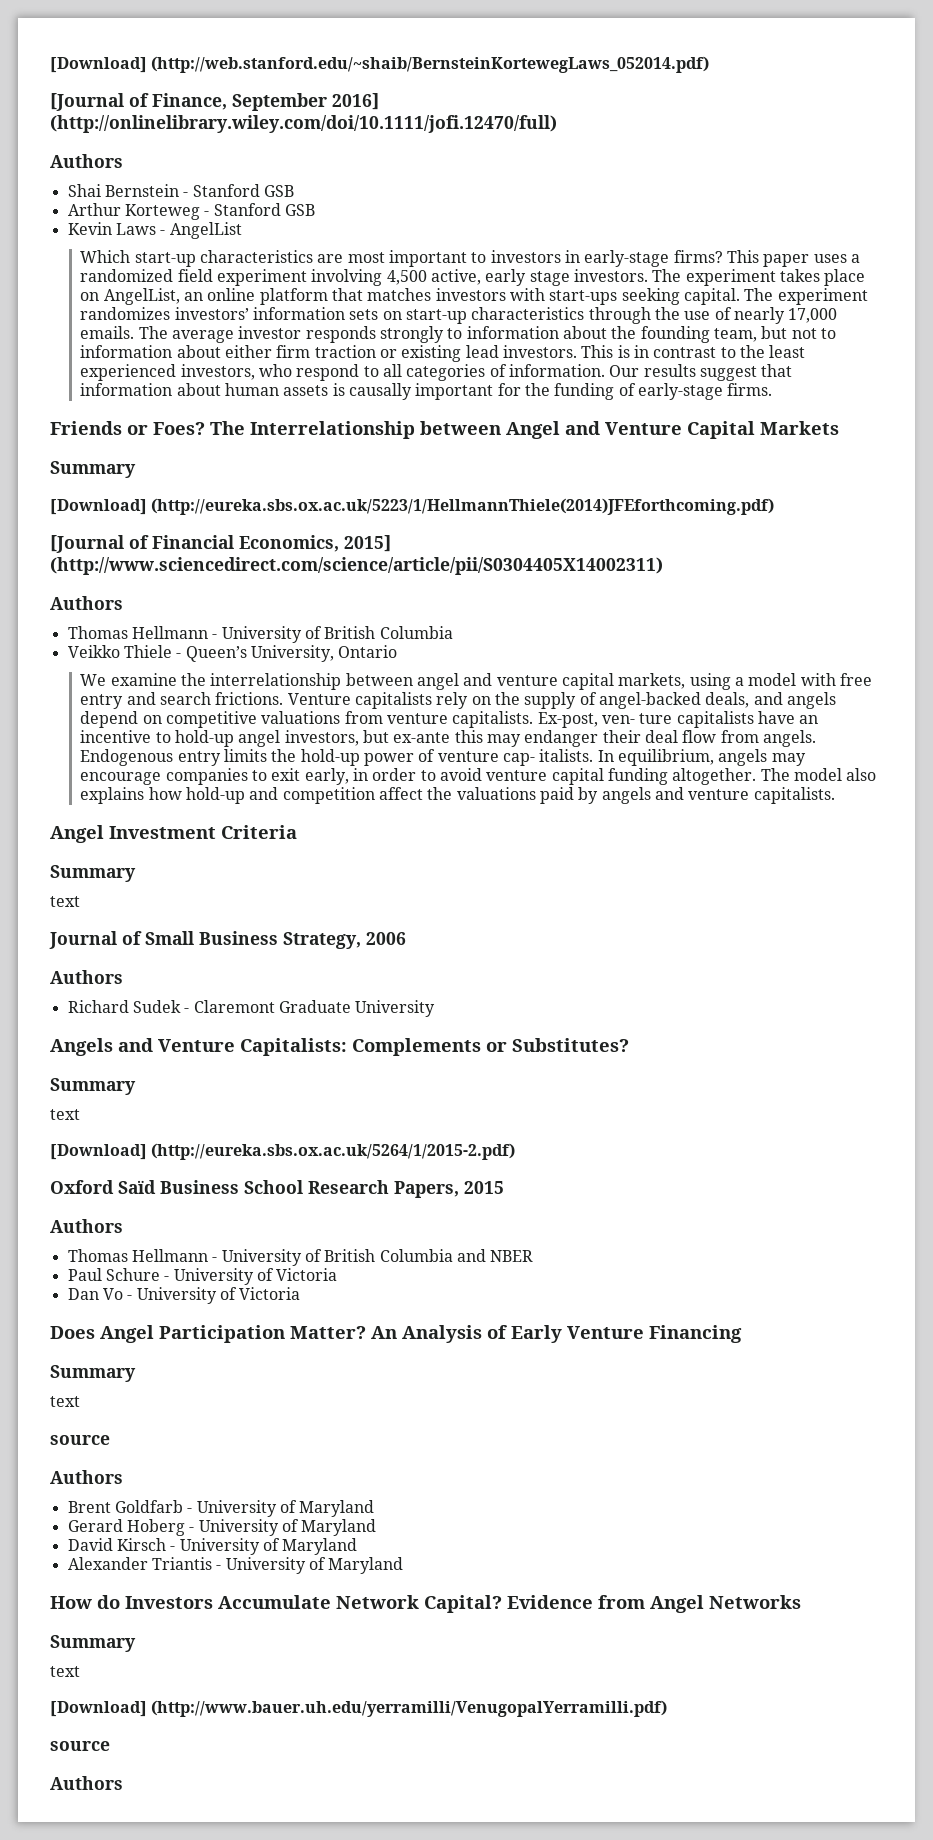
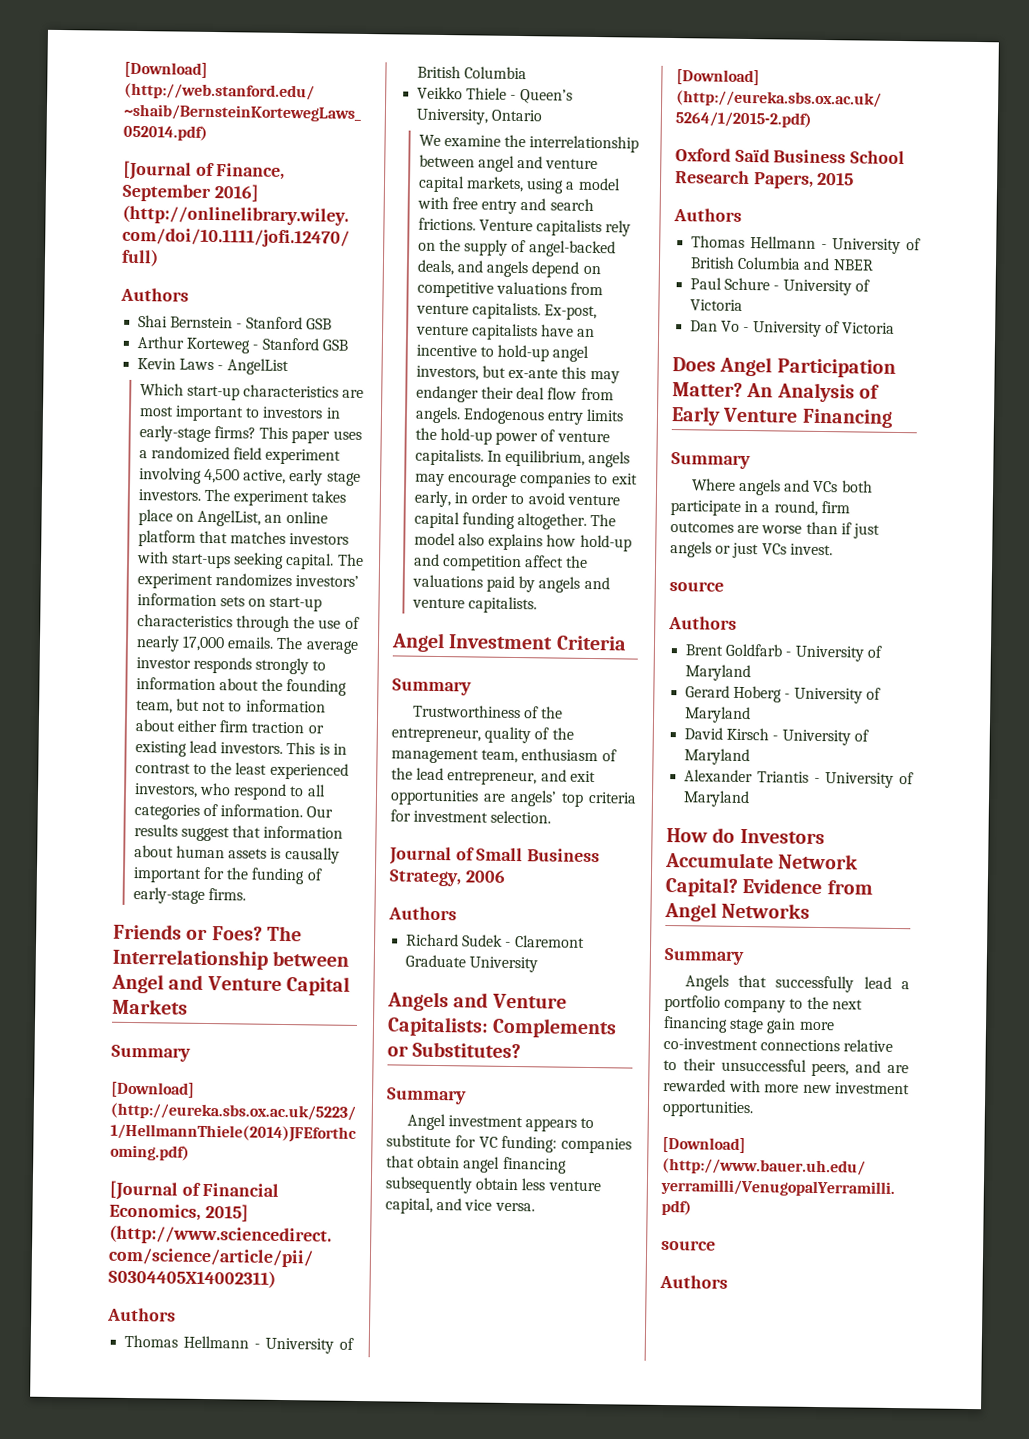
[602,713,673,724] ven- ture -> [415,324,469,336] venture
[503,749,594,766] cap- italists. -> [414,448,484,466] capitalists.
[50,896,80,907] text -> [412,704,564,719] [391,726,574,744] [391,748,617,764] [391,767,596,786] [390,789,637,807] [390,809,552,824] Trustworthiness of the entrepreneur, quality of the management team, enthusiasm of the lead entrepreneur, and exit opportunities are angels’ top criteria for investment selection.
[50,1109,80,1120] text -> [406,1113,595,1132] [386,1134,632,1154] [386,1155,567,1174] [385,1176,601,1194] [385,1197,535,1214] Angel investment appears to substitute for VC funding: companies that obtain angel financing subsequently obtain less venture capital, and vice versa.
[50,1396,80,1407] text -> [691,478,873,496] [670,500,850,516] [670,521,880,539] [670,541,833,559] Where angels and VCs both participate in a round, firm outcomes are worse than if just angels or just VCs invest.
[50,1666,80,1677] text -> [684,974,910,993] [664,994,863,1013] [663,1015,835,1034] [663,1037,894,1052] [663,1058,909,1077] [663,1078,910,1095] [662,1100,754,1118] Angels that successfully lead a portfolio company to the next financing stage gain more co-investment connections relative to their unsuccessful peers, and are rewarded with more new investment opportunities.

